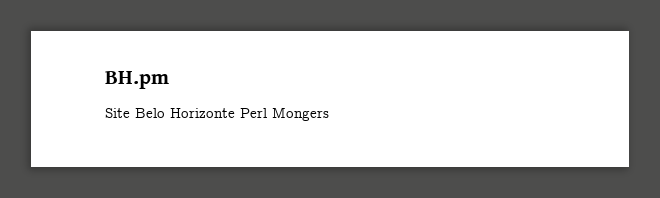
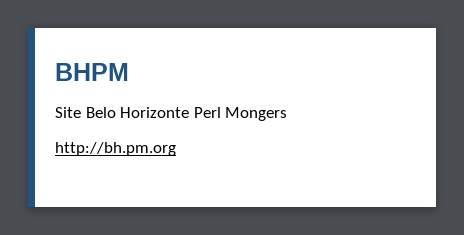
[105,71,169,89] BH.pm -> [55,63,129,81] BHPM
(329, 114) none -> [55,142,176,156] // http://bh.pm.org

